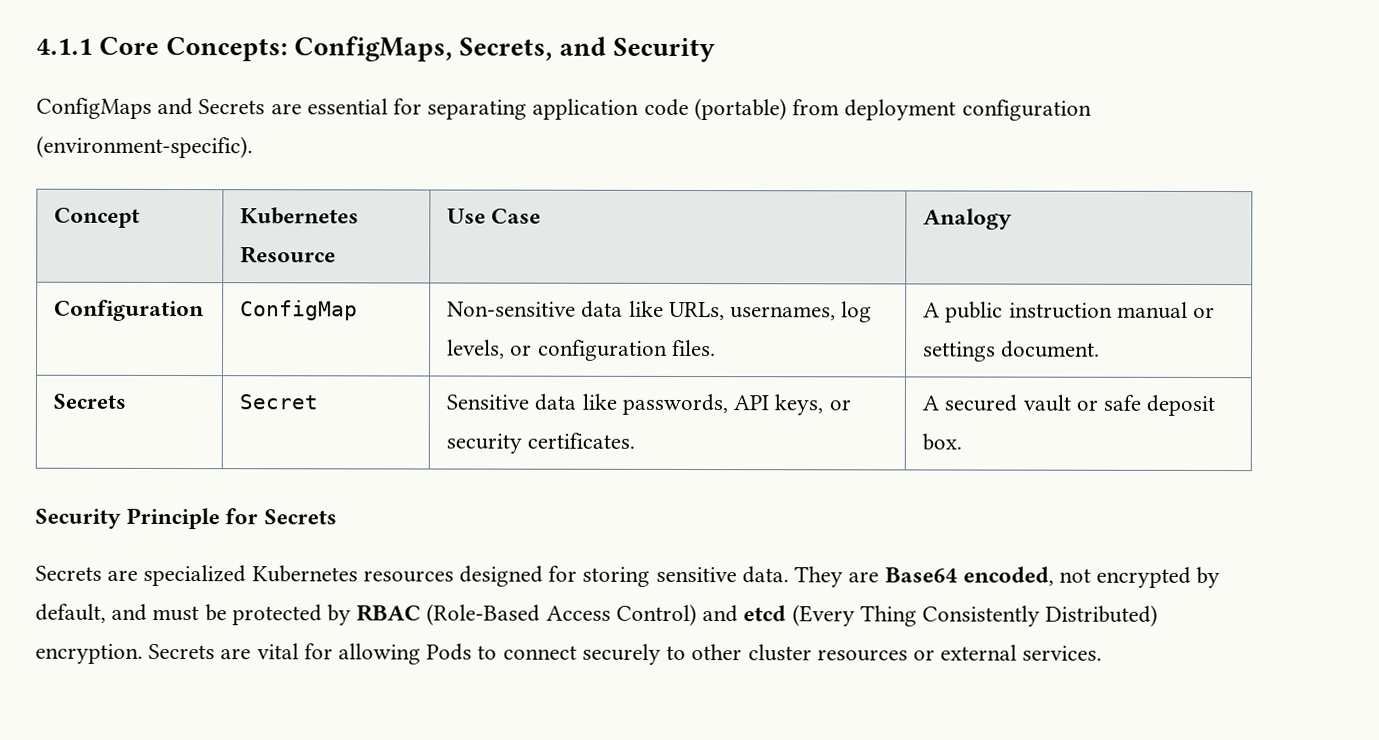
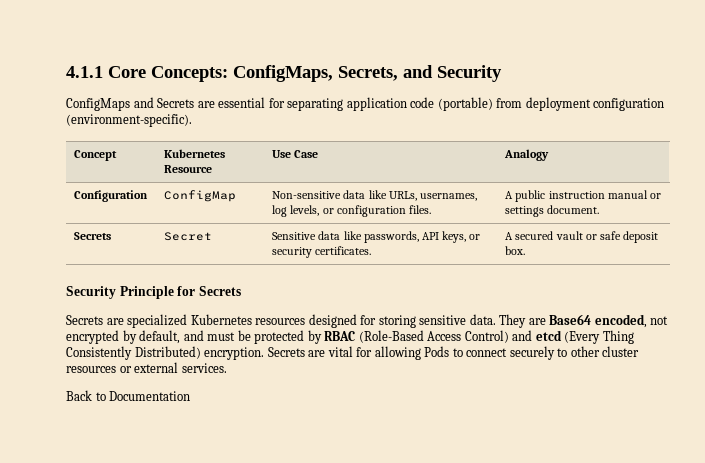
(1103, 653) none -> [66,390,191,401] // Back to Documentation

